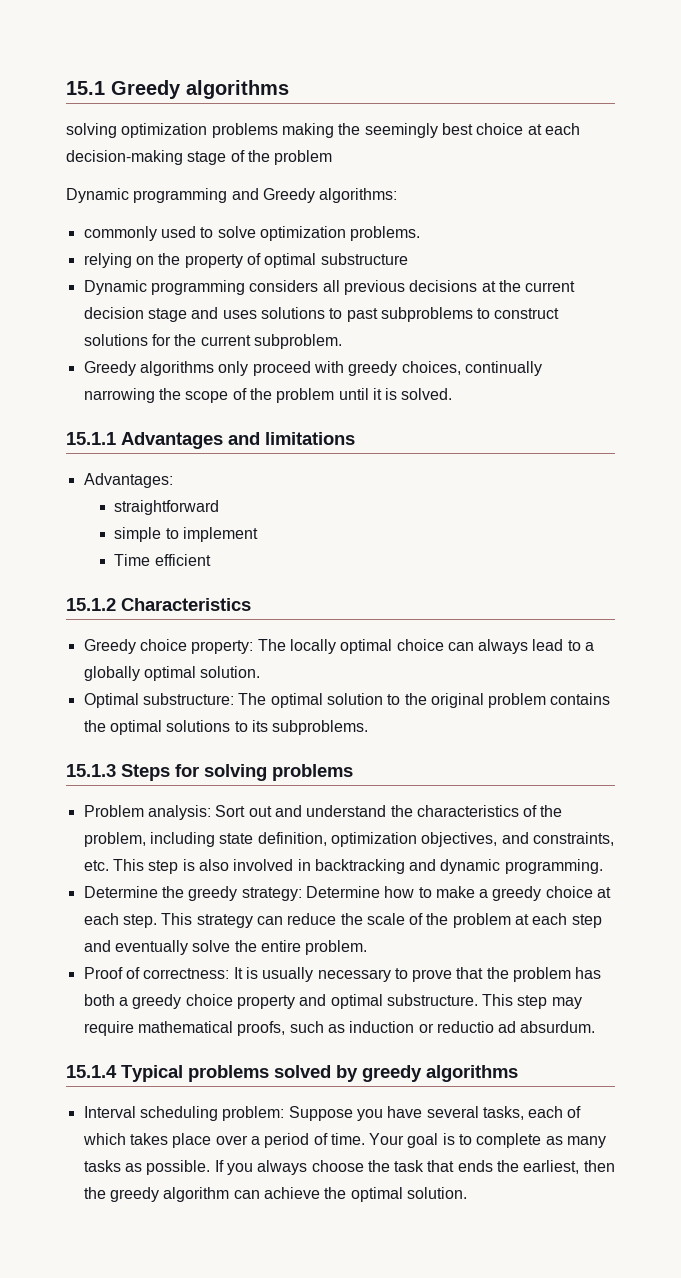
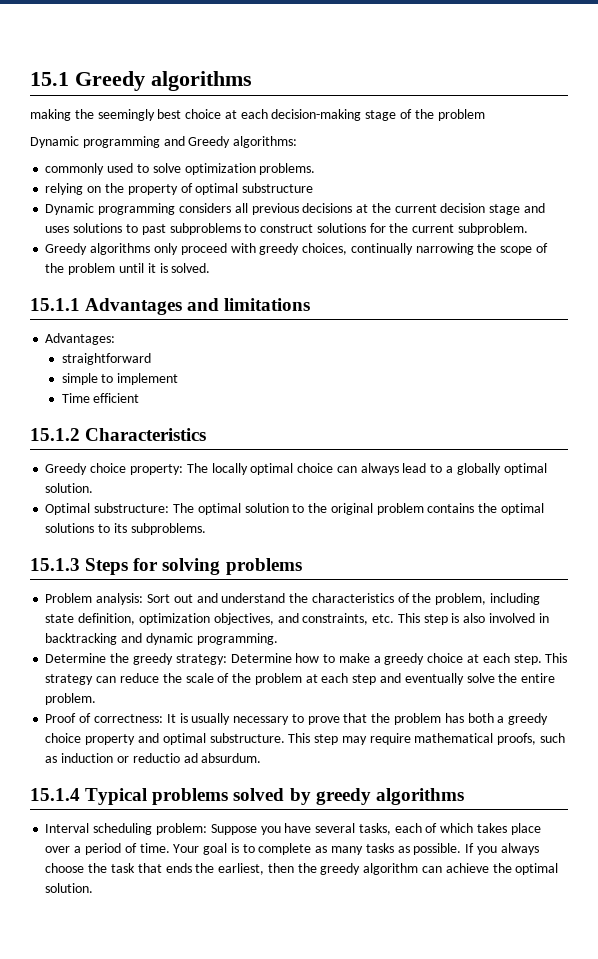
[66,123,278,138] solving optimization problems -> (252, 81) none

